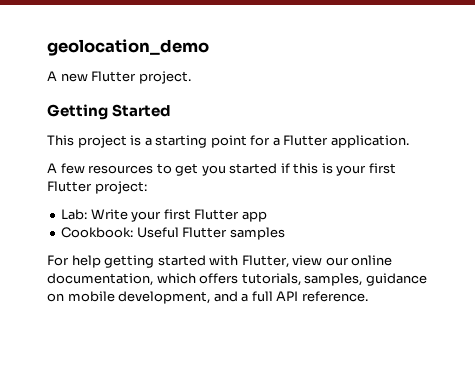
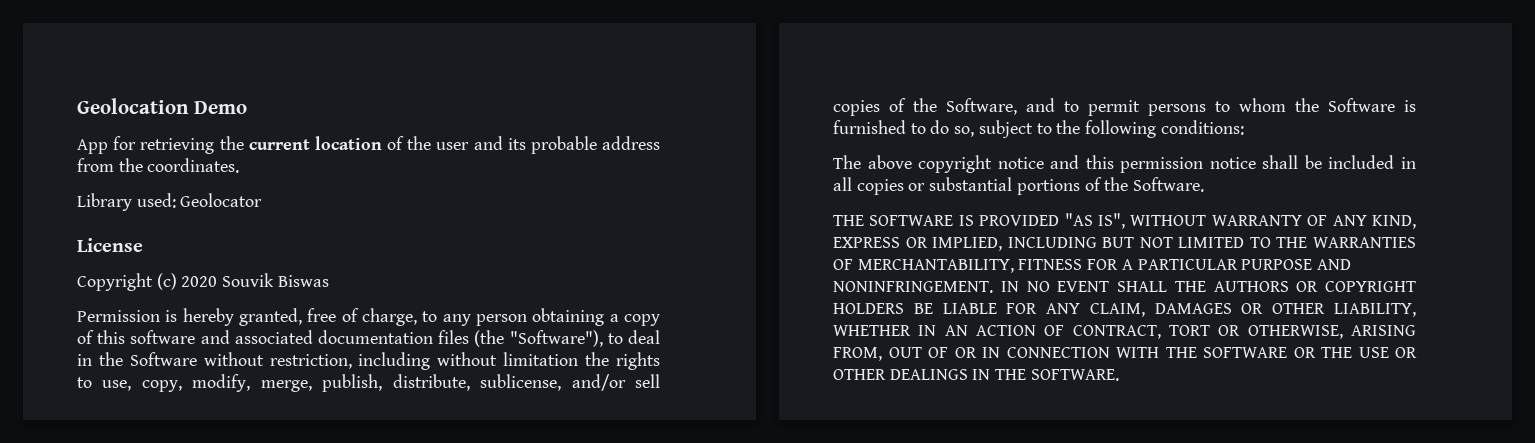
[47,39,209,56] [47,71,191,84] [47,104,172,120] [47,135,409,148] [47,163,396,176] [47,181,147,194] [61,209,267,222] [61,227,285,240] [47,255,393,268] [47,273,427,286] [47,291,368,304] geolocation_demo // A new Flutter project. // Getting Started // This project is a starting point for a Flutter application. // A few resources to get you started if this is your first Flutter project: // Lab: Write your first Flutter app // Cookbook: Useful Flutter samples // For help getting started with Flutter, view our online documentation, which offers tutorials, samples, guidance on mobile development, and a full API reference. -> [77,98,247,114] [77,136,660,154] [77,158,240,173] [77,193,263,211] [77,238,143,252] [77,273,329,291] [77,308,660,326] [77,330,660,347] [77,352,661,370] [77,374,661,392] [833,98,1416,116] [833,120,1244,138] [833,155,1416,173] [833,177,1205,195] [833,213,1416,229] [833,237,1416,251] [833,259,1352,273] [833,281,1416,293] [833,303,1416,317] [833,325,1416,339] [833,347,1417,361] [833,369,1119,381] Geolocation Demo // App for retrieving the current location of the user and its probable address from the coordinates. // Library used: Geolocator // License // Copyright (c) 2020 Souvik Biswas // Permission is hereby granted, free of charge, to any person obtaining a copy of this software and associated documentation files (the "Software"), to deal in the Software without restriction, including without limitation the rights to use, copy, modify, merge, publish, distribute, sublicense, and/or sell copies of the Software, and to permit persons to whom the Software is furnished to do so, subject to the following conditions: // The above copyright notice and this permission notice shall be included in all copies or substantial portions of the Software. // THE SOFTWARE IS PROVIDED "AS IS", WITHOUT WARRANTY OF ANY KIND, EXPRESS OR IMPLIED, INCLUDING BUT NOT LIMITED TO THE WARRANTIES OF MERCHANTABILITY, FITNESS FOR A PARTICULAR PURPOSE AND NONINFRINGEMENT. IN NO EVENT SHALL THE AUTHORS OR COPYRIGHT HOLDERS BE LIABLE FOR ANY CLAIM, DAMAGES OR OTHER LIABILITY, WHETHER IN AN ACTION OF CONTRACT, TORT OR OTHERWISE, ARISING FROM, OUT OF OR IN CONNECTION WITH THE SOFTWARE OR THE USE OR OTHER DEALINGS IN THE SOFTWARE.

